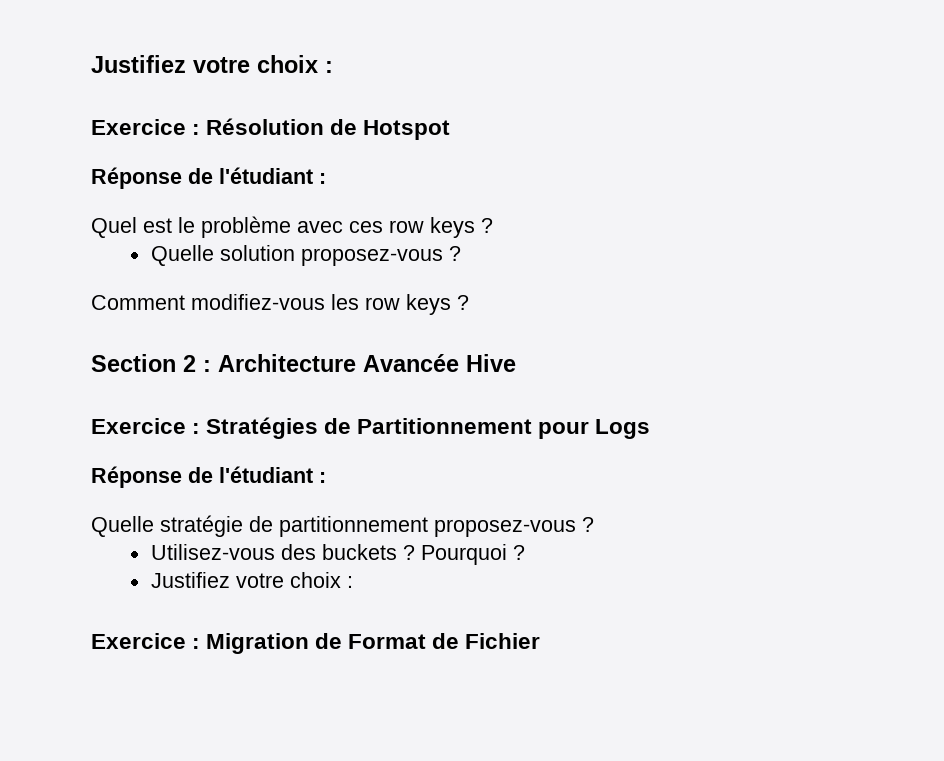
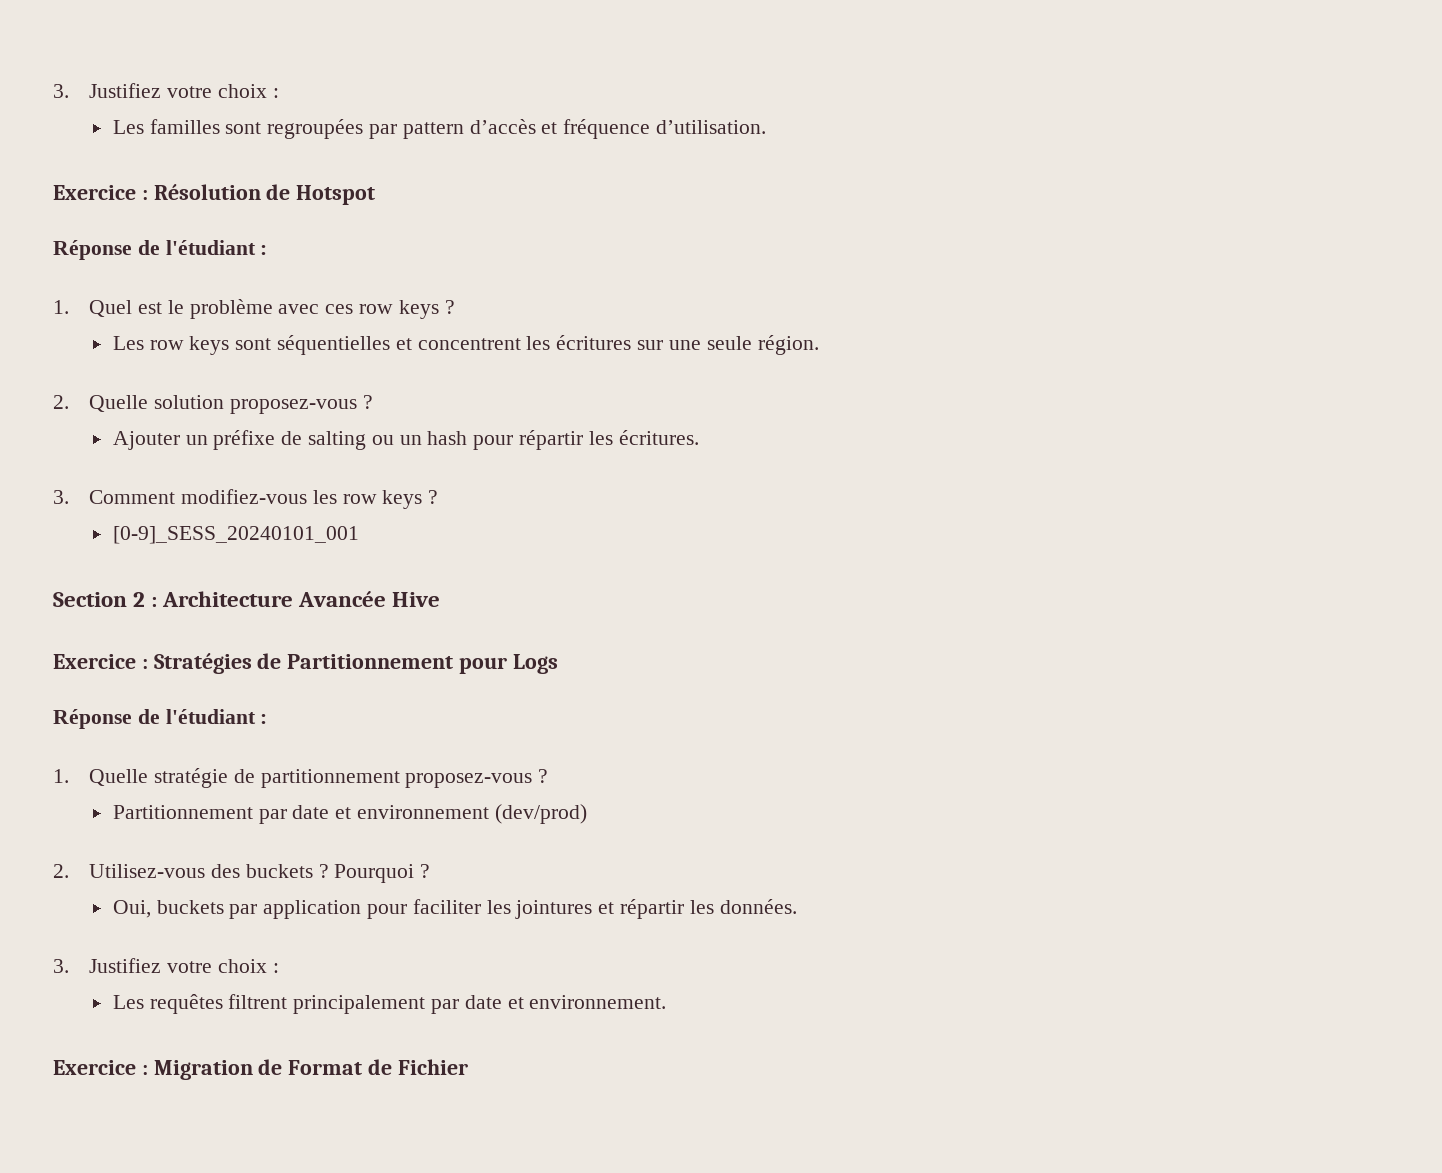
[91,55,333,73] Justifiez votre choix : -> [53,83,279,98] [112,119,767,139] 3. Justifiez votre choix : // Les familles sont regroupées par pattern d’accès et fréquence d’utilisation.
(326, 178) none -> [53,300,69,314] 1.
[150,245,461,266] Quelle solution proposez-vous ? // -> [112,335,819,355] [53,395,373,414] [112,430,699,450] [53,490,69,504] Les row keys sont séquentielles et concentrent les écritures sur une seule région. // 2. Quelle solution proposez-vous ? // Ajouter un préfixe de salting ou un hash pour répartir les écritures. // 3.
(469, 302) none -> [112,526,359,544] // [0-9]_SESS_20240101_001
(326, 477) none -> [53,769,69,783] 1.
(594, 524) none -> [112,804,587,824] [53,864,69,878] Partitionnement par date et environnement (dev/prod) // 2.
[150,572,353,588] Justifiez votre choix : -> [112,899,797,919] [53,958,279,973] [112,994,667,1014] Oui, buckets par application pour faciliter les jointures et répartir les données. // 3. Justifiez votre choix : // Les requêtes filtrent principalement par date et environnement.

